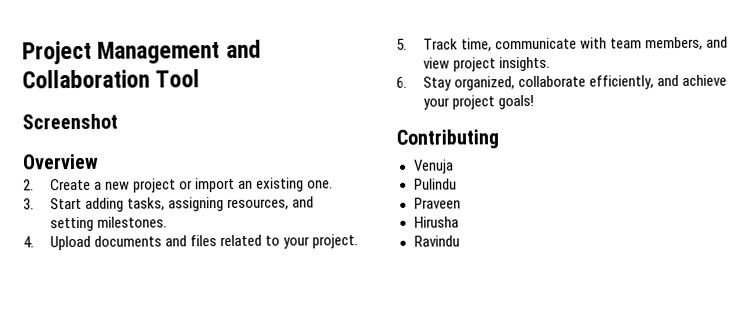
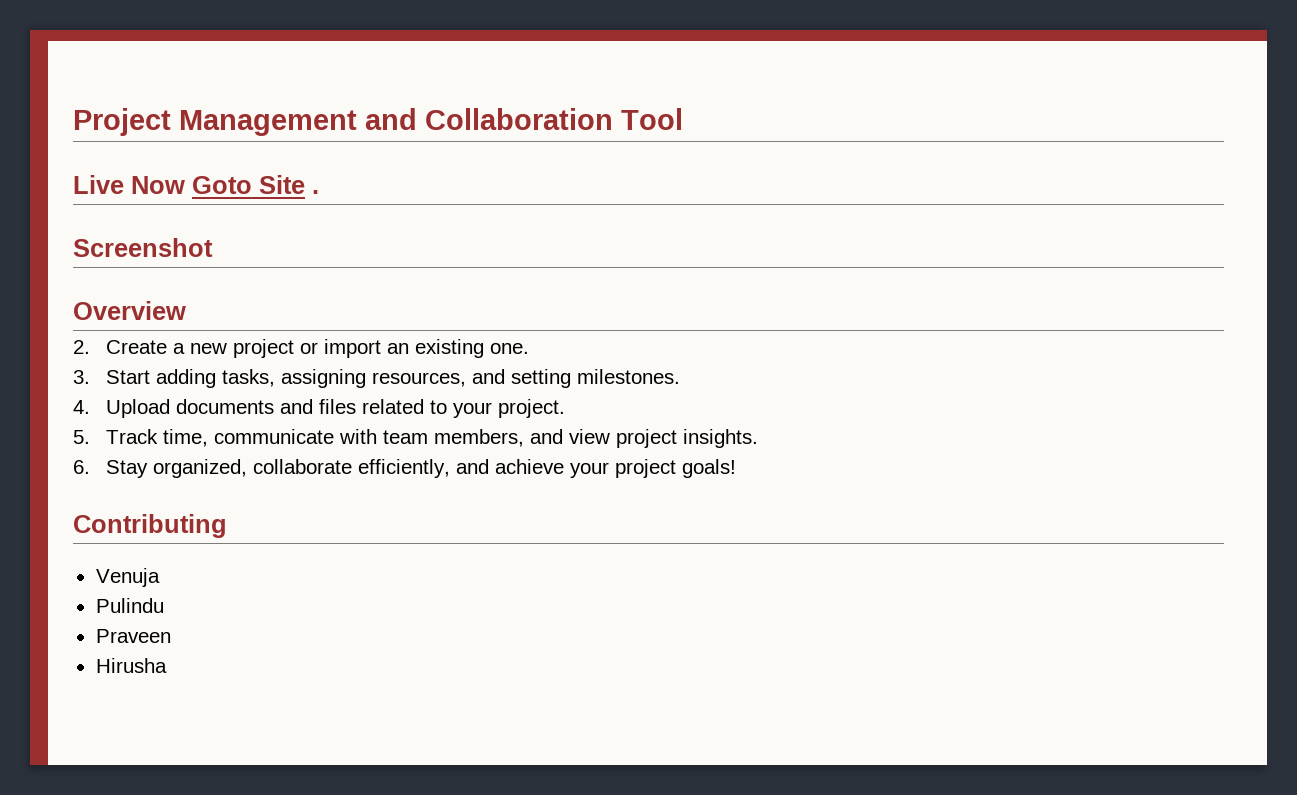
(201, 78) none -> [73,175,319,194] // Live Now Goto Site .
[413,235,460,247] // Ravindu -> (167, 665) none

